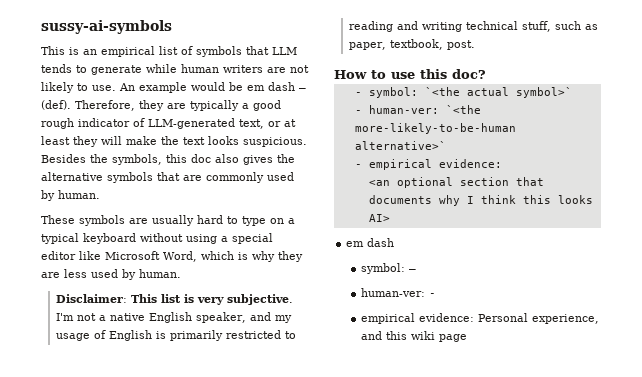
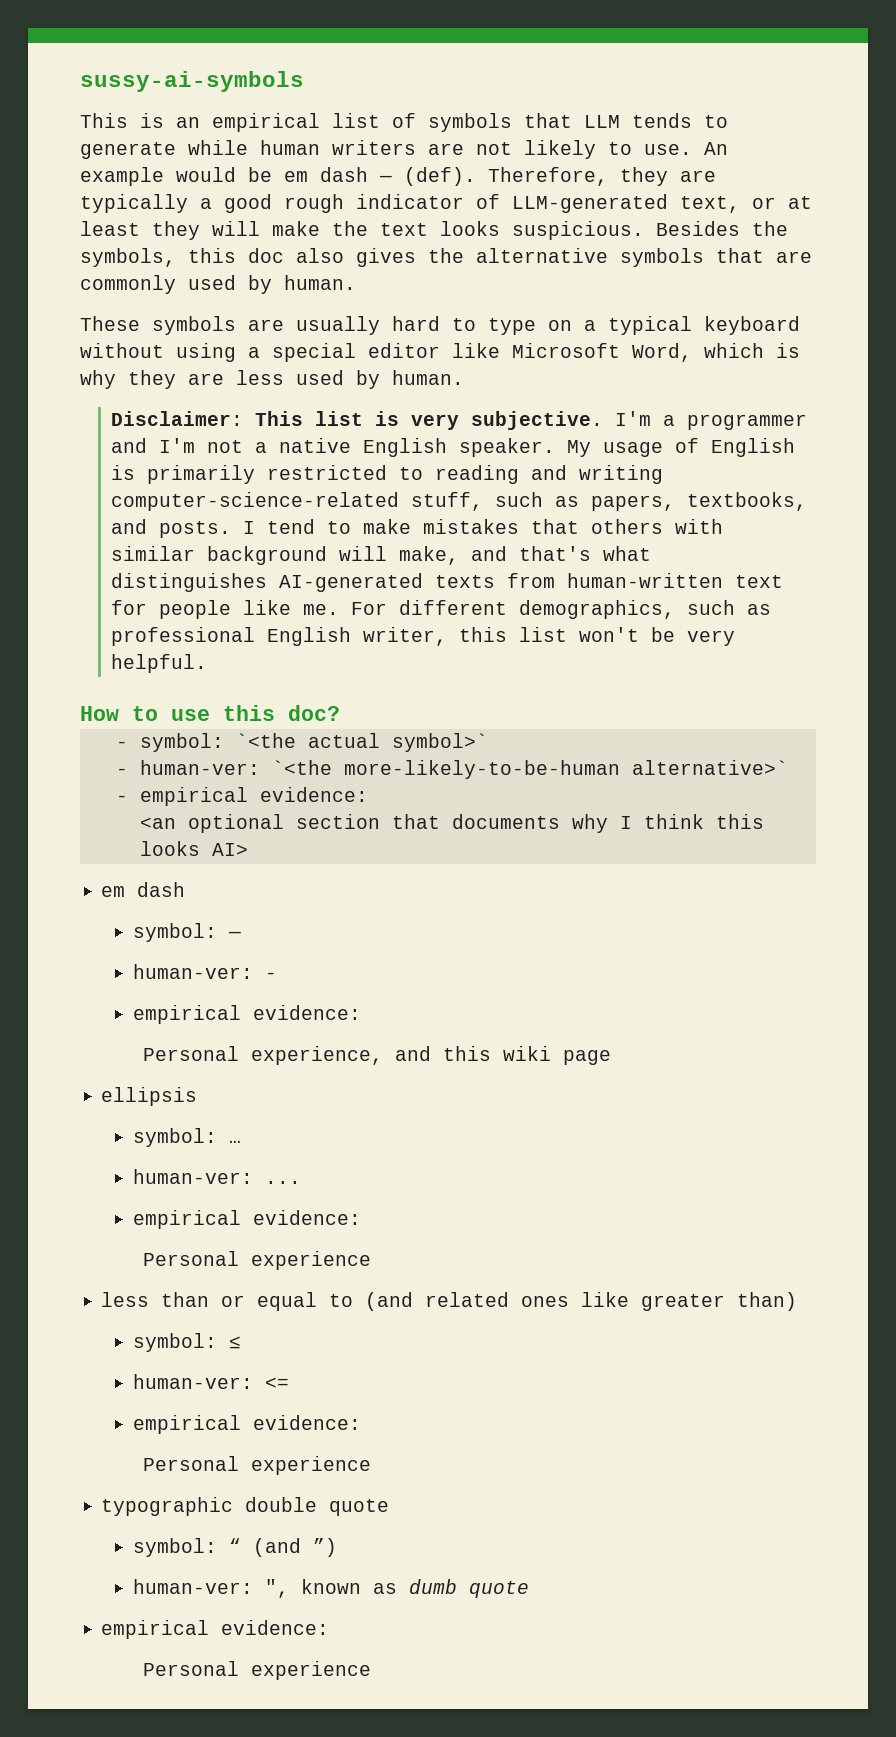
(75, 317) none -> [663,414,808,430] [111,438,196,453] a programmer and I'm
[196,312,293,323] speaker, and my -> [459,438,592,457] speaker. My
[466,21,519,30] technical -> [111,492,400,511] computer-science-related
[349,39,476,50] paper, textbook, post. -> [591,492,808,511] [111,519,724,538] [111,546,652,565] [111,573,784,592] [111,600,772,619] [111,627,736,646] [111,654,208,673] papers, textbooks, and posts. I tend to make mistakes that others with similar background will make, and that's what distinguishes AI-generated texts from human-written text for people like me. For different demographics, such as professional English writer, this list won't be very helpful.
(475, 317) none -> (361, 1012) //
(468, 338) none -> [101,1087,198,1106] [132,1128,241,1147] [132,1169,301,1184] [132,1210,361,1229] [142,1251,371,1270] [101,1292,798,1311] [132,1333,241,1352] [132,1374,289,1389] [132,1415,361,1434] [142,1456,371,1475] [101,1497,390,1516] [132,1538,337,1557] [132,1579,529,1598] [101,1620,330,1639] [142,1661,371,1680] // ellipsis // symbol: … // human-ver: ... // empirical evidence: // Personal experience // less than or equal to (and related ones like greater than) // symbol: ≤ // human-ver: <= // empirical evidence: // Personal experience // typographic double quote // symbol: “ (and ”) // human-ver: ", known as dumb quote // empirical evidence: // Personal experience

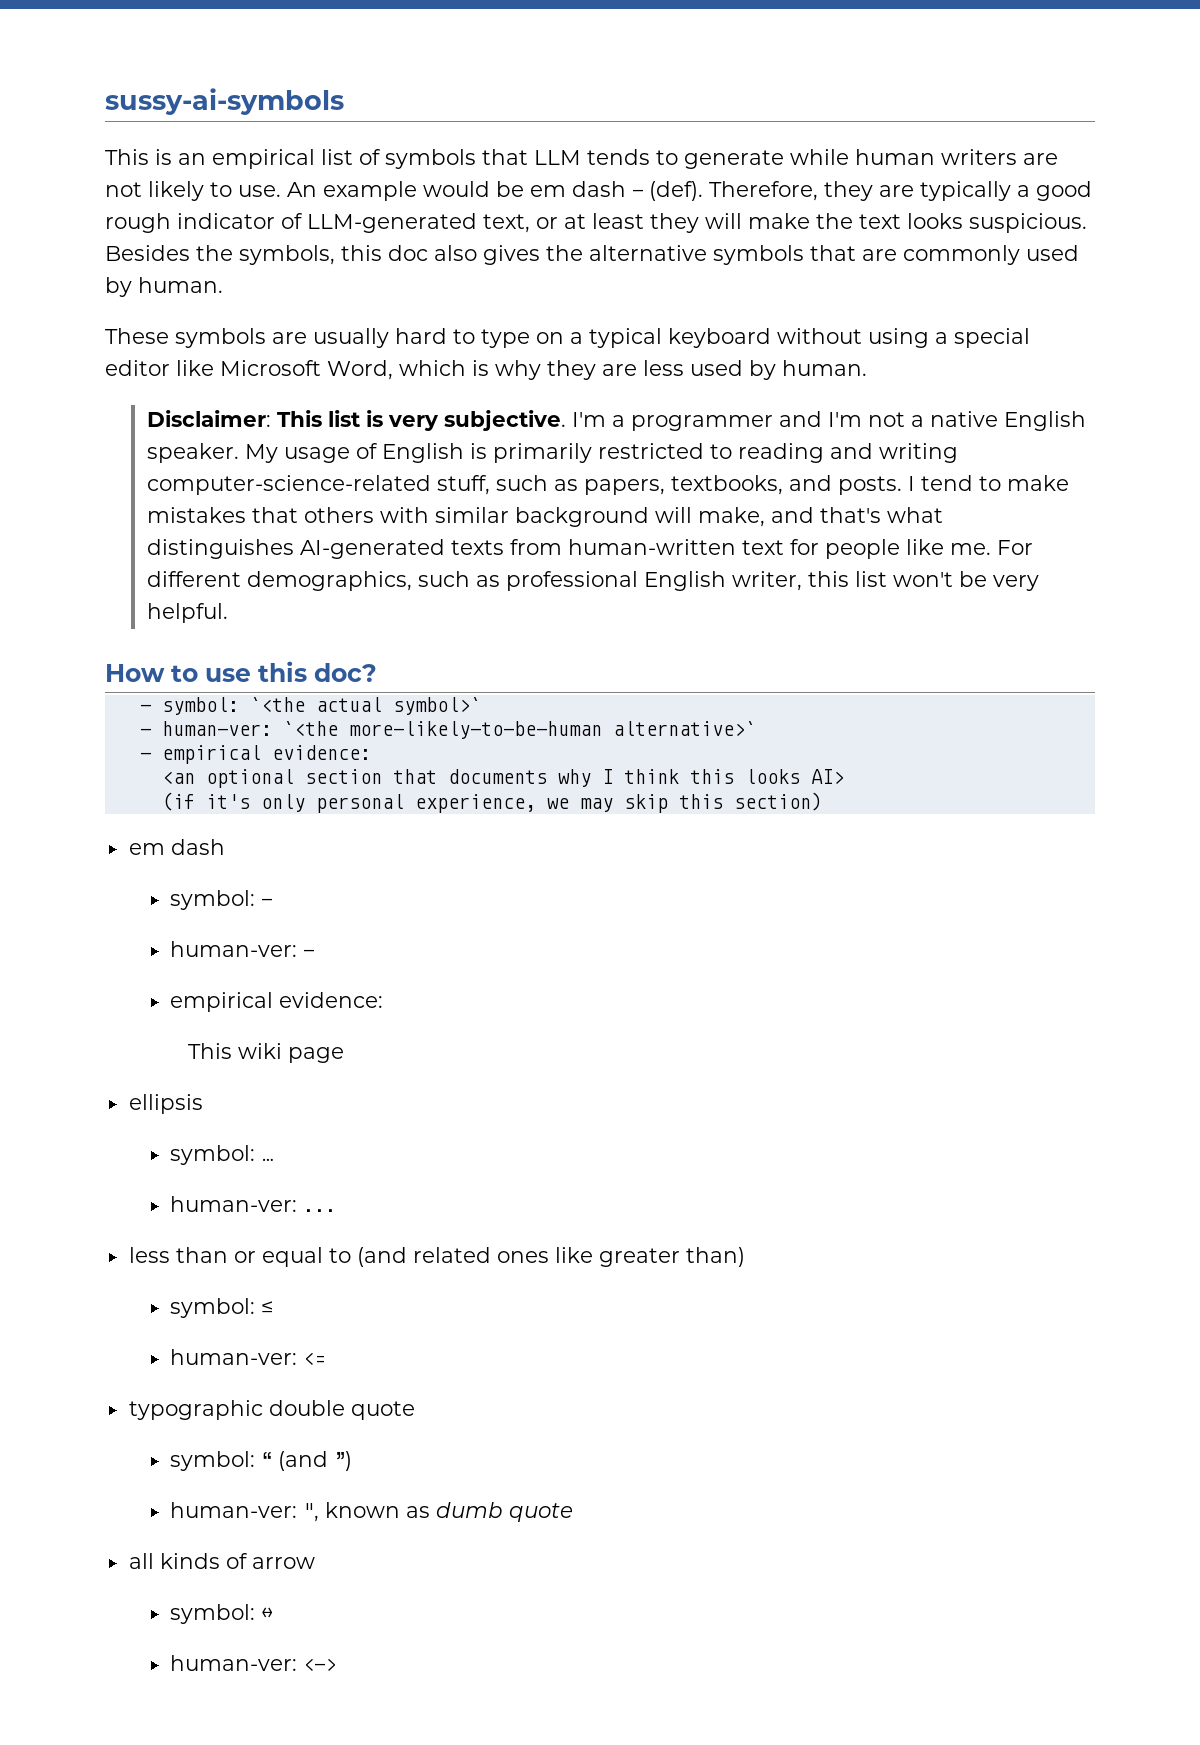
(248, 849) none -> [161,792,822,813] // (if it's only personal experience, we may skip this section)
[142,1046,491,1065] Personal experience, and this -> [188,1043,233,1059] This
[132,1210,361,1229] [142,1251,371,1270] // empirical evidence: // Personal experience -> (337, 1210) none
[132,1415,361,1434] [142,1456,371,1475] // empirical evidence: // Personal experience -> (326, 1358) none
[101,1620,330,1639] [142,1661,371,1680] empirical evidence: // Personal experience -> [128,1553,315,1569] [170,1604,273,1624] [170,1655,337,1671] all kinds of arrow // symbol: ↔ // human-ver: <->

